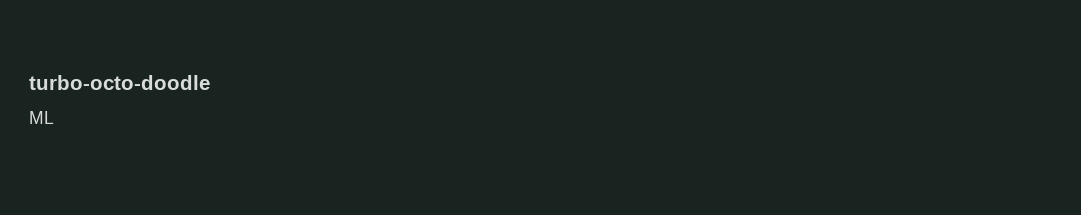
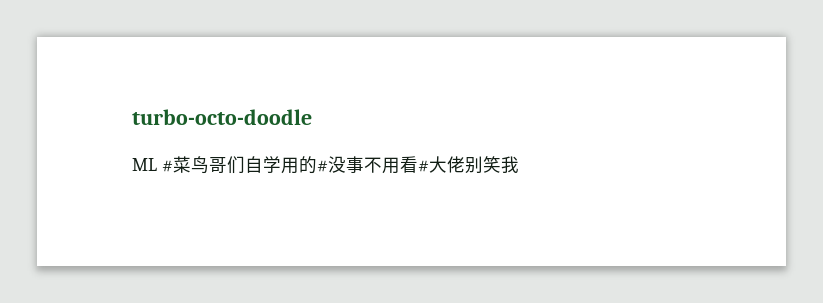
(54, 117) none -> [161,156,519,174] #菜鸟哥们自学用的#没事不用看#大佬别笑我

